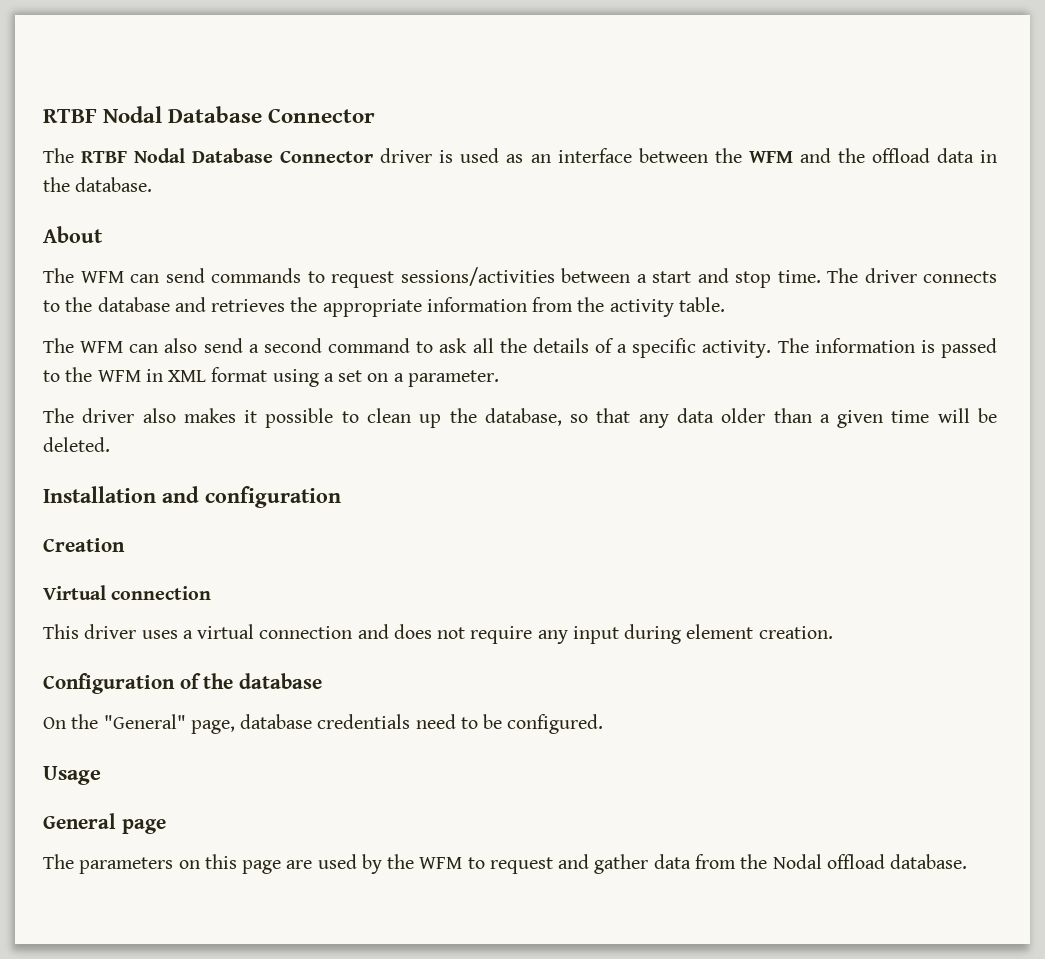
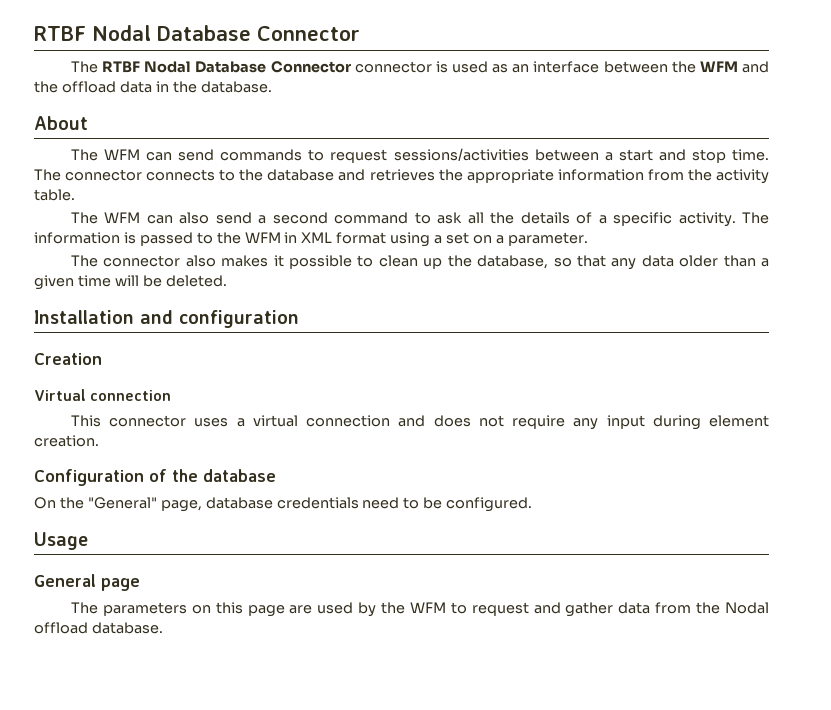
[380,148,433,163] driver -> [354,61,432,73] connector
[864,268,917,283] driver -> [65,169,143,181] connector
[82,408,135,423] driver -> [103,255,181,267] connector
[84,624,137,639] driver -> [109,415,187,427] connector

